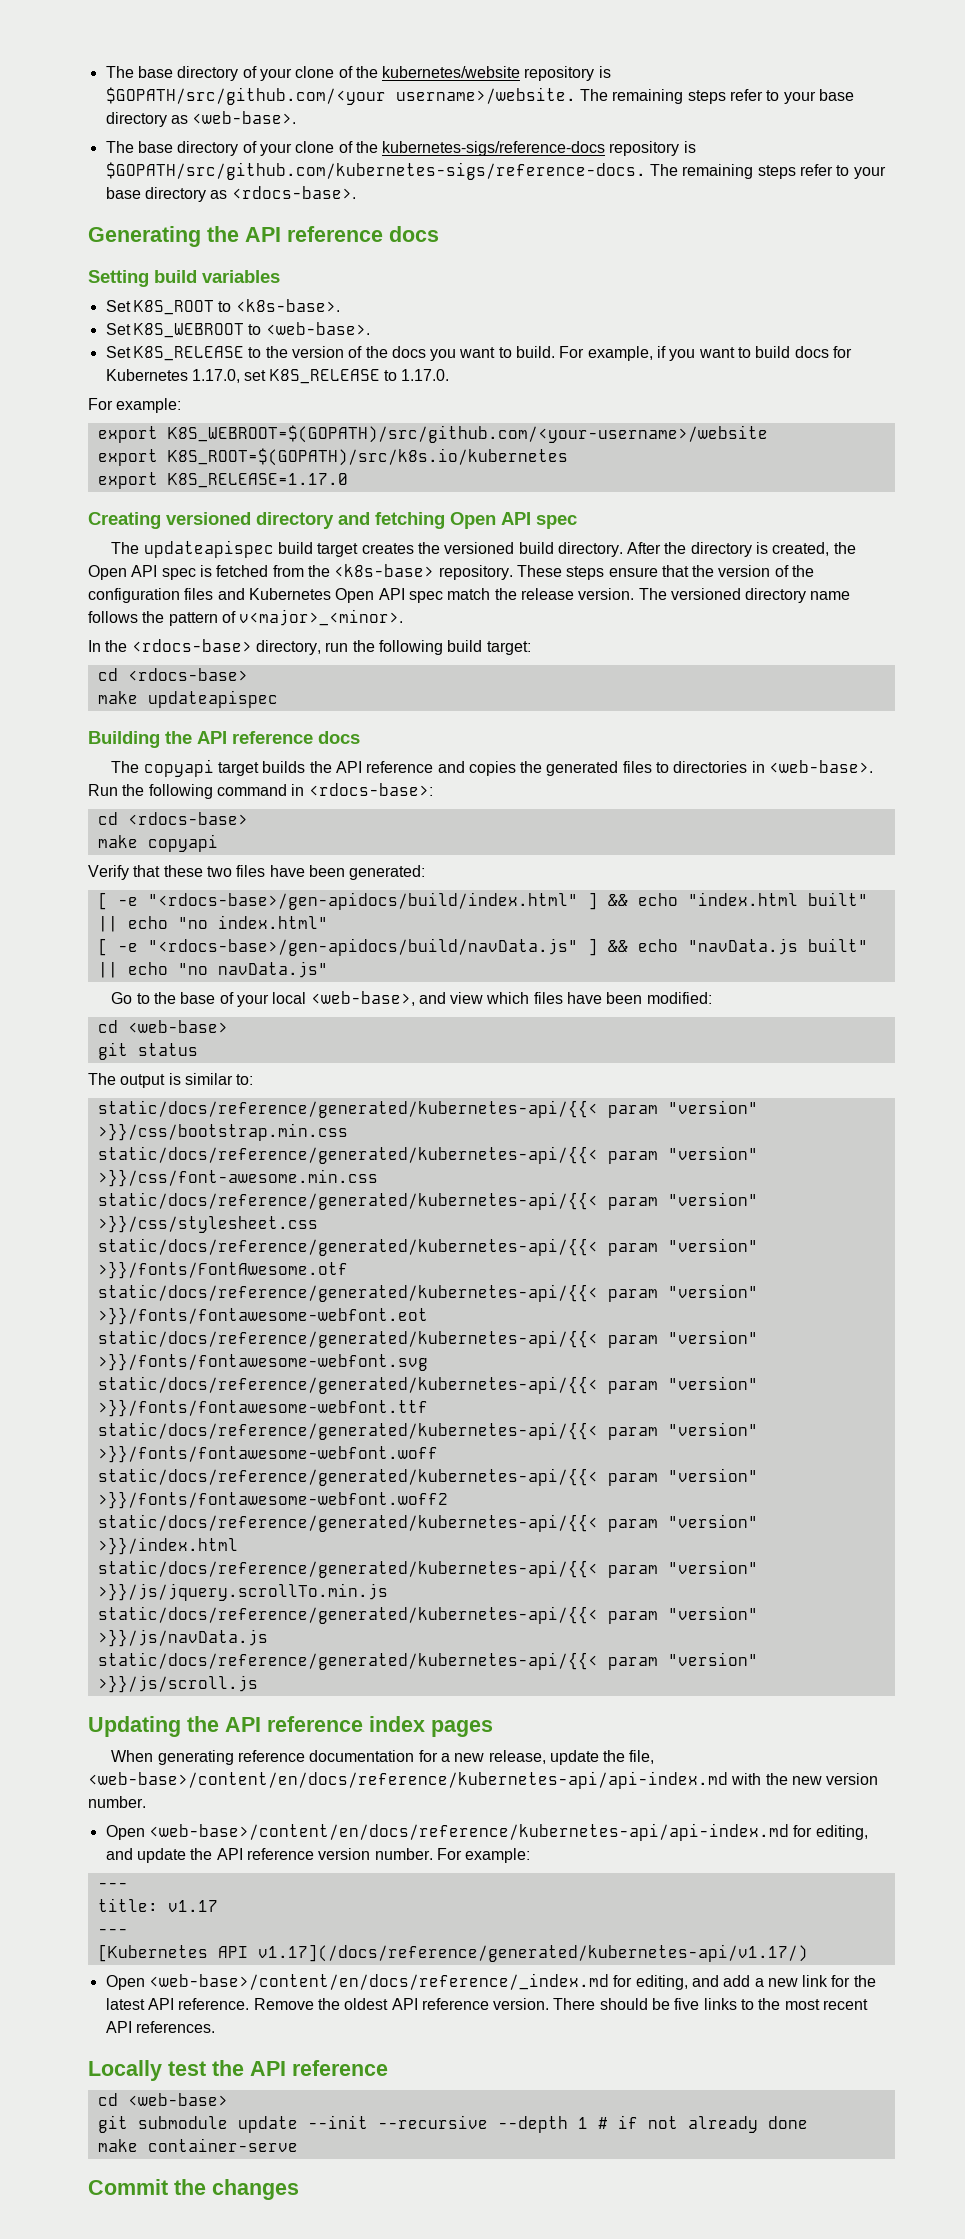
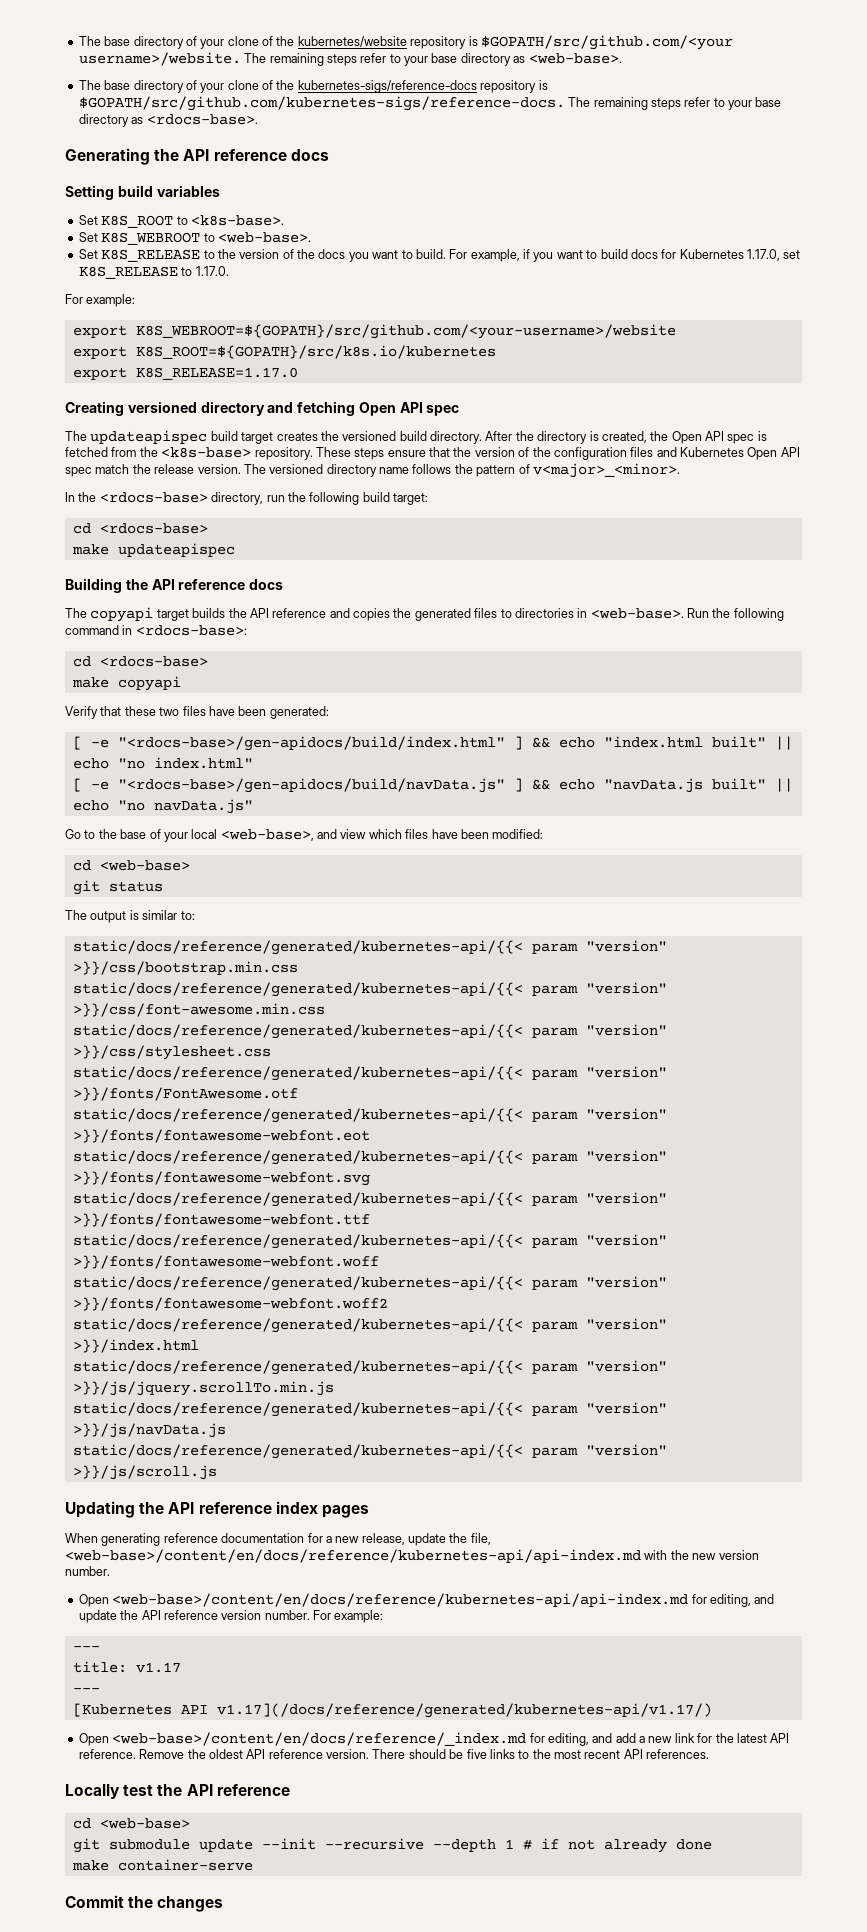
[167,425,768,443] [97,448,568,466] K8S_WEBROOT=$(GOPATH)/src/github.com/<your-username>/website // export K8S_ROOT=$(GOPATH)/src/k8s.io/kubernetes -> [135,324,676,339] [72,345,496,359] K8S_WEBROOT=${GOPATH}/src/github.com/<your-username>/website // export K8S_ROOT=${GOPATH}/src/k8s.io/kubernetes

